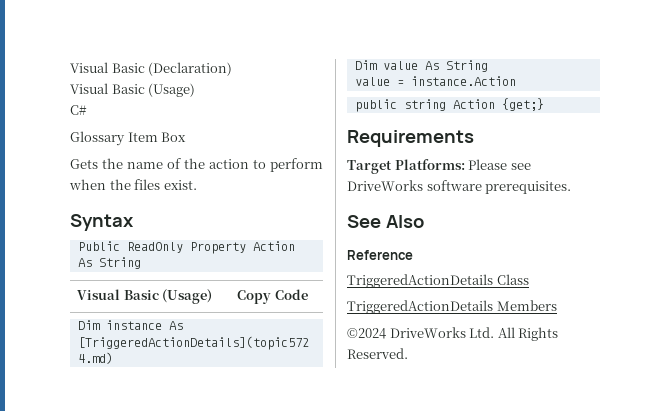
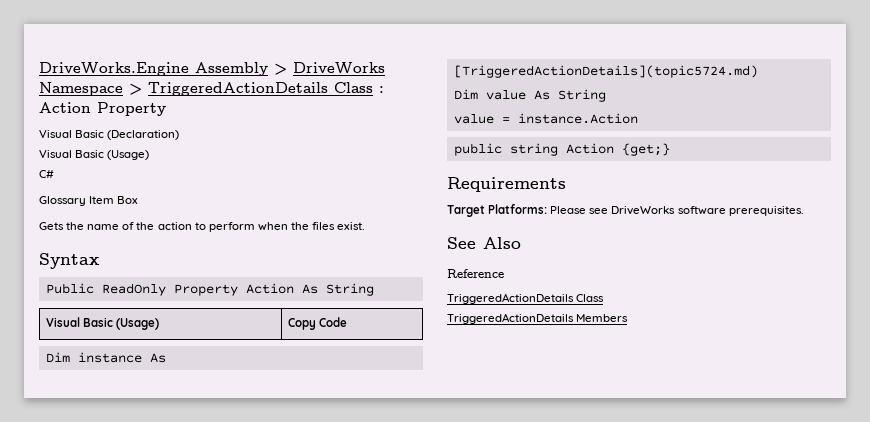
(70, 67) none -> [39,62,385,76] [39,82,384,96] [39,102,166,116] DriveWorks.Engine Assembly > DriveWorks Namespace > TriggeredActionDetails Class : Action Property //
[347,327,559,341] [347,348,408,359] // ©2024 DriveWorks Ltd. All Rights Reserved. -> (629, 318) none

